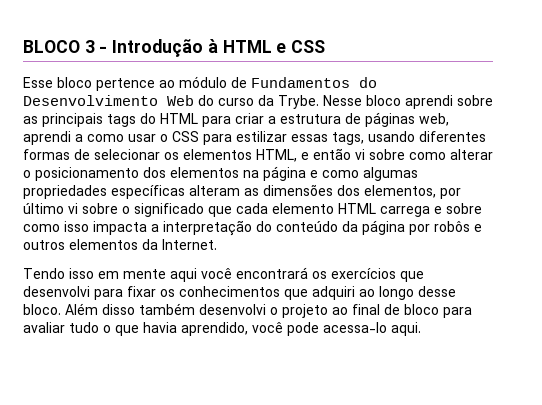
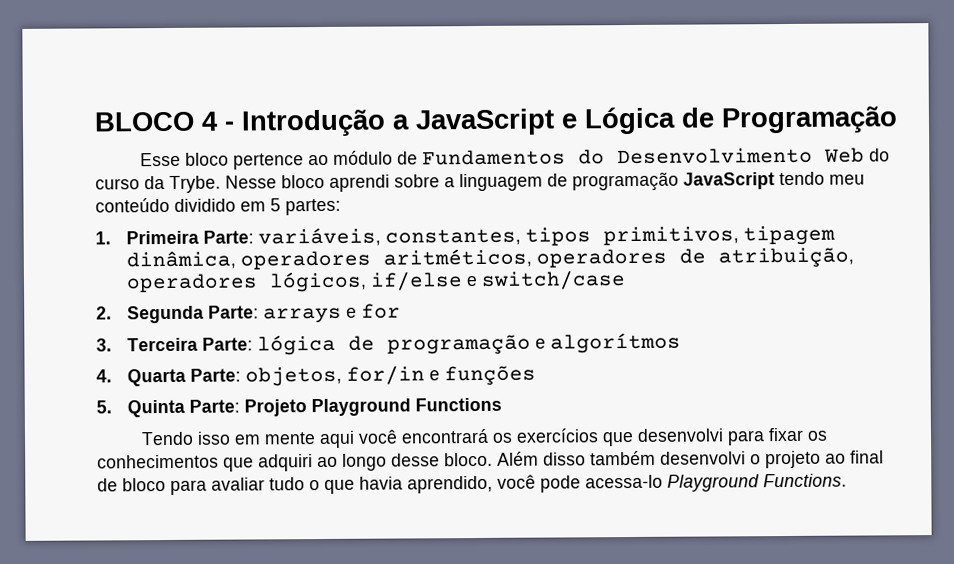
[84,40,95,53] 3 -> [201,111,219,131] 4
[207,39,326,53] à HTML e CSS -> [392,106,898,136] a JavaScript e Lógica de Programação
[23,112,449,127] [23,131,486,145] [23,148,493,162] [23,166,418,181] [23,184,461,199] [23,203,482,217] [23,220,482,236] [23,239,217,250] as principais tags do HTML para criar a estrutura de páginas web, aprendi a como usar o CSS para estilizar essas tags, usando diferentes formas de selecionar os elementos HTML, e então vi sobre como alterar o posicionamento dos elementos na página e como algumas propriedades específicas alteram as dimensões dos elementos, por último vi sobre o significado que cada elemento HTML carrega e sobre como isso impacta a interpretação do conteúdo da página por robôs e outros elementos da Internet. -> [444,171,865,192] [95,197,341,216] [95,225,836,247] [126,247,855,270] [126,270,627,293] [96,303,402,324] [96,332,682,356] [96,365,537,387] [96,397,503,418] a linguagem de programação JavaScript tendo meu conteúdo dividido em 5 partes: // 1. Primeira Parte: variáveis, constantes, tipos primitivos, tipagem dinâmica, operadores aritméticos, operadores de atribuição, operadores lógicos, if/else e switch/case // 2. Segunda Parte: arrays e for // 3. Terceira Parte: lógica de programação e algorítmos // 4. Quarta Parte: objetos, for/in e funções // 5. Quinta Parte: Projeto Playground Functions
[391,322,421,336] aqui. -> [667,473,847,492] Playground Functions.

